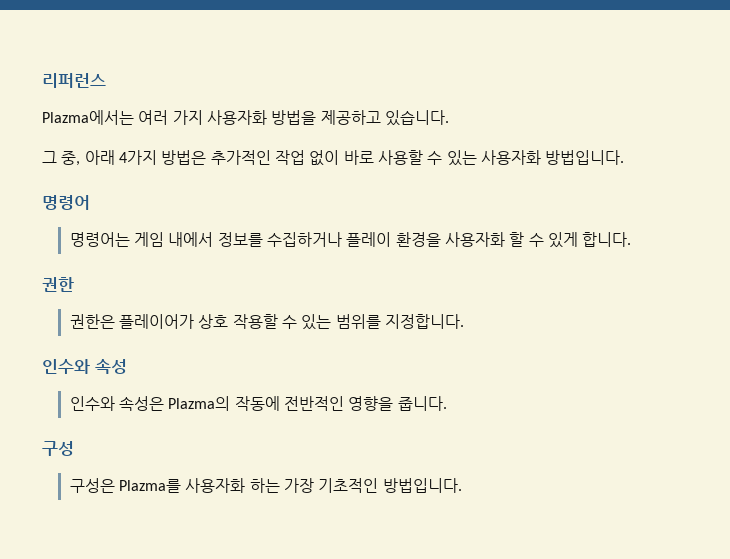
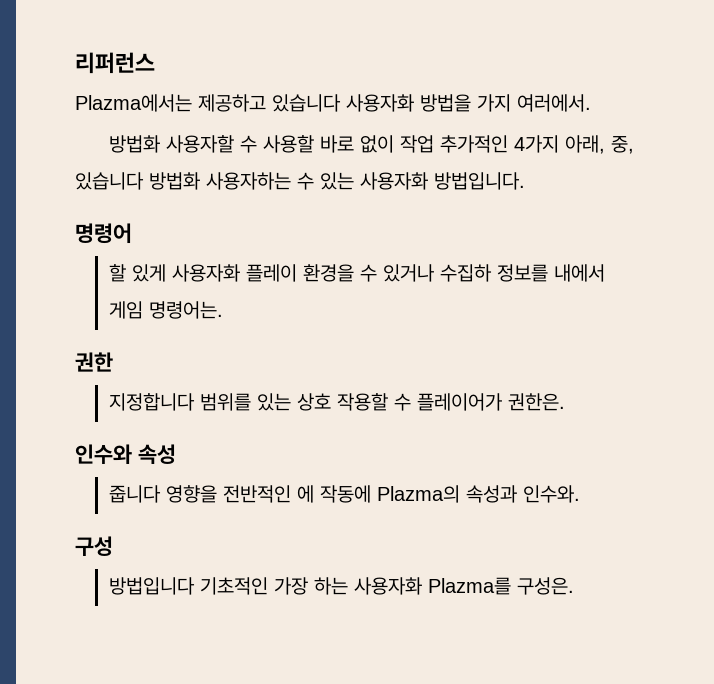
[138,110,449,126] [42,150,423,166] 여러 가지 사용자화 방법을 제공하고 있습니다. // 그 중, 아래 4가지 방법은 추가적인 작업 없이 바로 사용할 -> [198,94,591,112] [108,135,634,154] [75,172,291,190] 제공하고 있습니다 사용자화 방법을 가지 여러에서. // 방법화 사용자할 수 사용할 바로 없이 작업 추가적인 4가지 아래, 중, 있습니다 방법화 사용자하는
[69,232,632,248] [42,277,74,292] [69,314,464,330] [42,359,127,374] [69,396,447,411] [42,441,74,456] [69,478,462,493] 명령어는 게임 내에서 정보를 수집하거나 플레이 환경을 사용자화 할 수 있게 합니다. // 권한 // 권한은 플레이어가 상호 작용할 수 있는 범위를 지정합니다. // 인수와 속성 // 인수와 속성은 Plazma의 작동에 전반적인 영향을 줍니다. // 구성 // 구성은 Plazma를 사용자화 하는 가장 기초적인 방법입니다. -> [109,264,606,282] [109,301,224,319] [75,352,113,372] [109,393,566,411] [75,444,176,464] [109,485,581,503] [75,536,113,556] [109,577,575,595] 할 있게 사용자화 플레이 환경을 수 있거나 수집하 정보를 내에서 게임 명령어는. // 권한 // 지정합니다 범위를 있는 상호 작용할 수 플레이어가 권한은. // 인수와 속성 // 줍니다 영향을 전반적인 에 작동에 Plazma의 속성과 인수와. // 구성 // 방법입니다 기초적인 가장 하는 사용자화 Plazma를 구성은.

